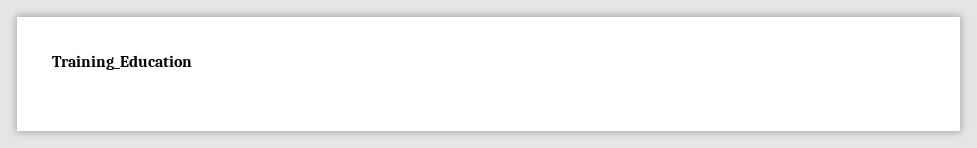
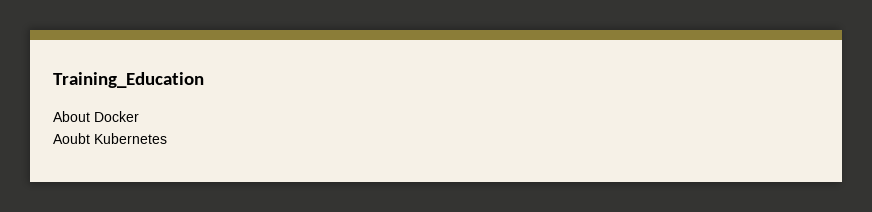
(192, 62) none -> [53,111,139,122] [53,133,167,144] // About Docker // Aoubt Kubernetes

